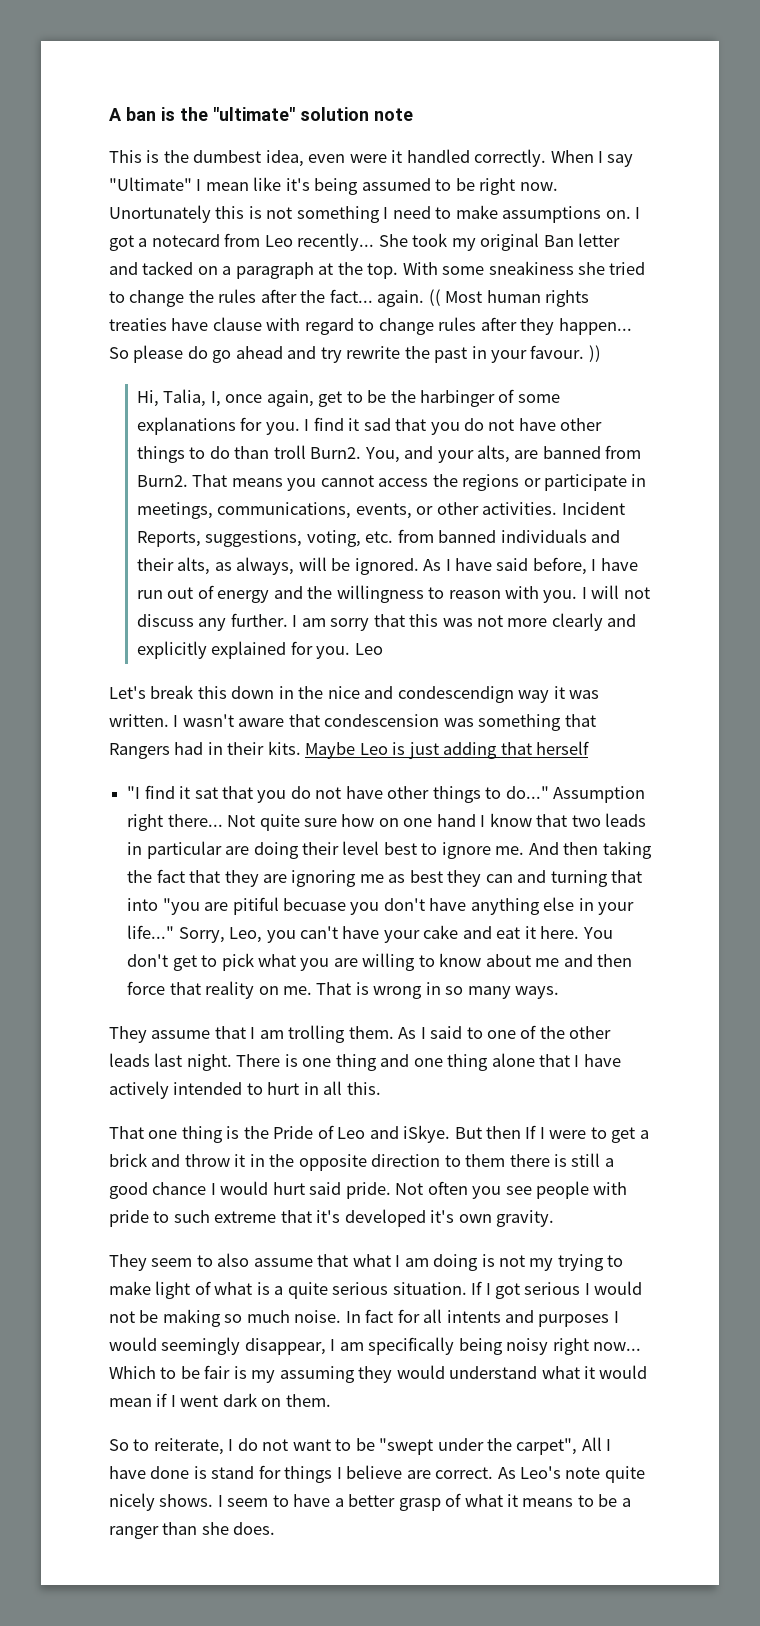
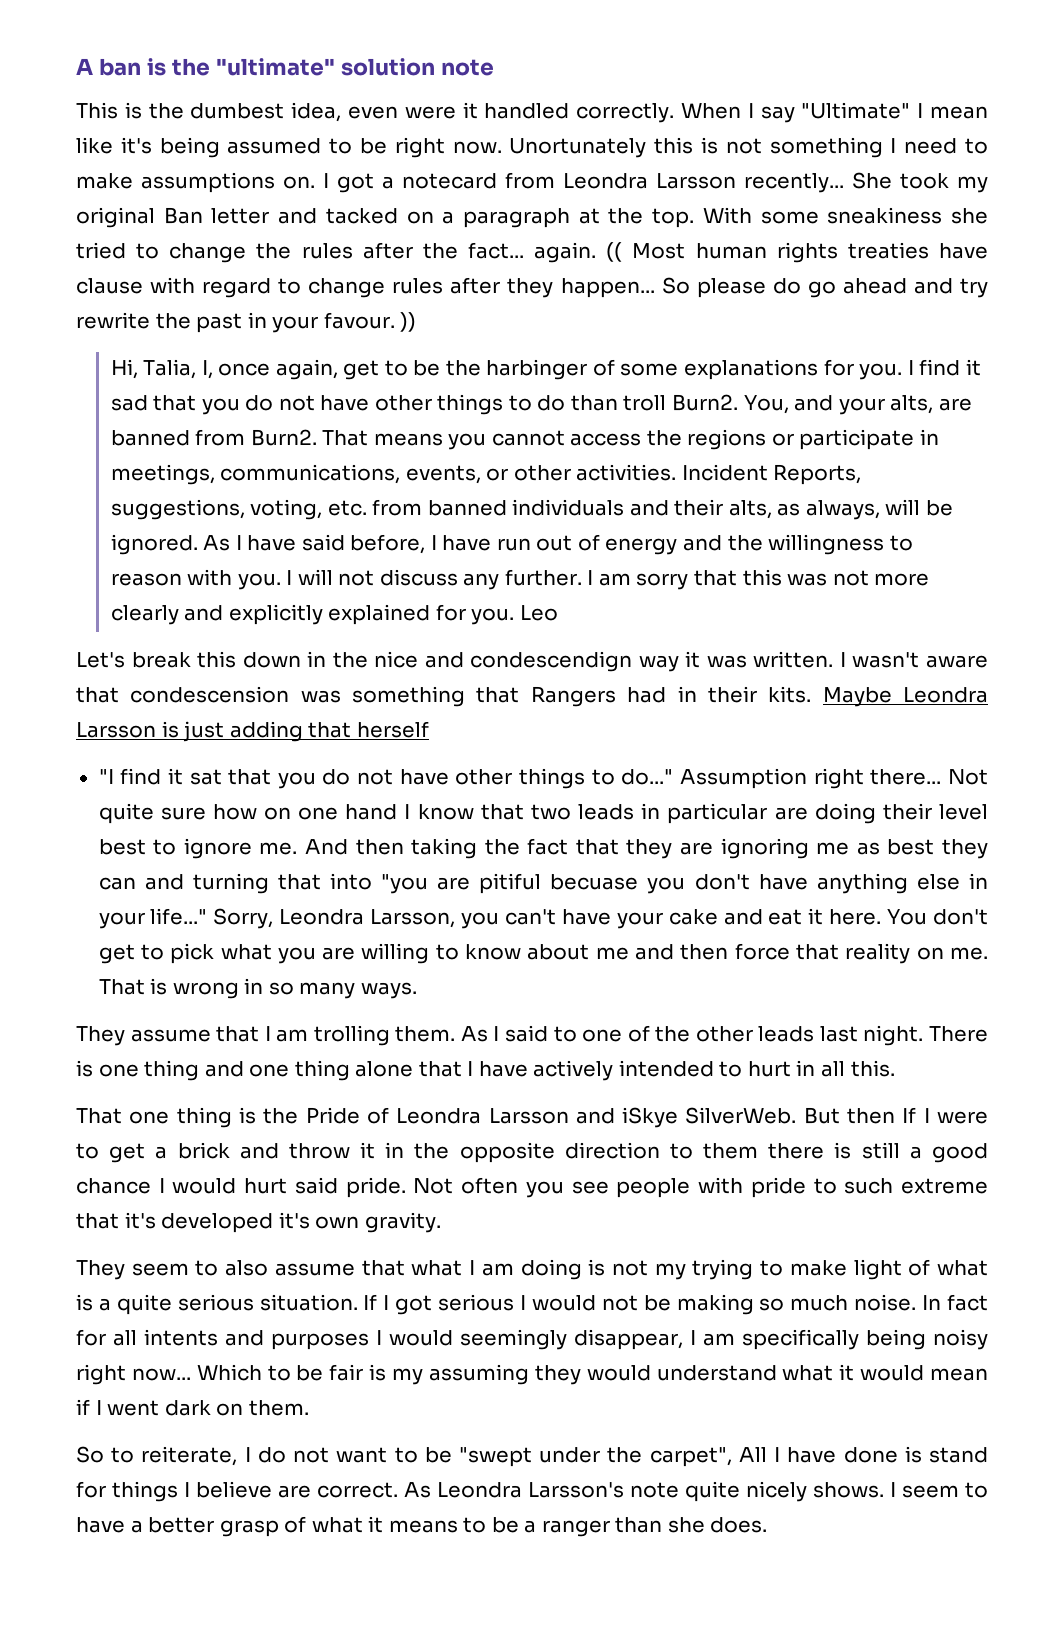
[264,235,293,247] Leo -> [563,173,736,189] Leondra Larsson
[359,743,388,755] Leo -> [903,687,989,703] [76,722,156,738] Leondra Larsson
[229,927,263,943] Leo, -> [279,909,456,928] Leondra Larsson,
[337,1125,451,1143] Leo and iSkye. -> [396,1107,797,1128] Leondra Larsson and iSkye SilverWeb.
[520,1466,562,1479] Leo's -> [437,1482,624,1498] Leondra Larsson's

